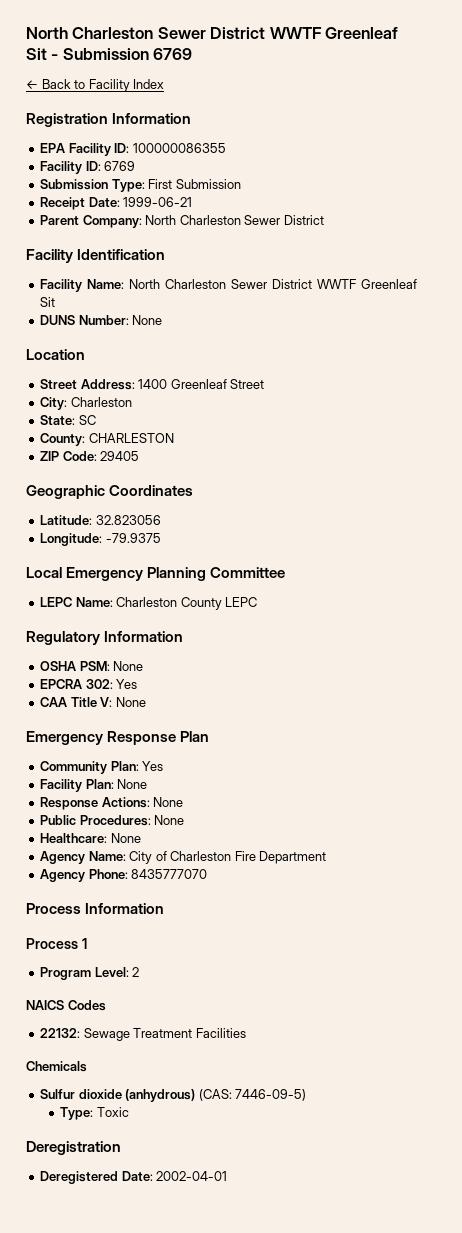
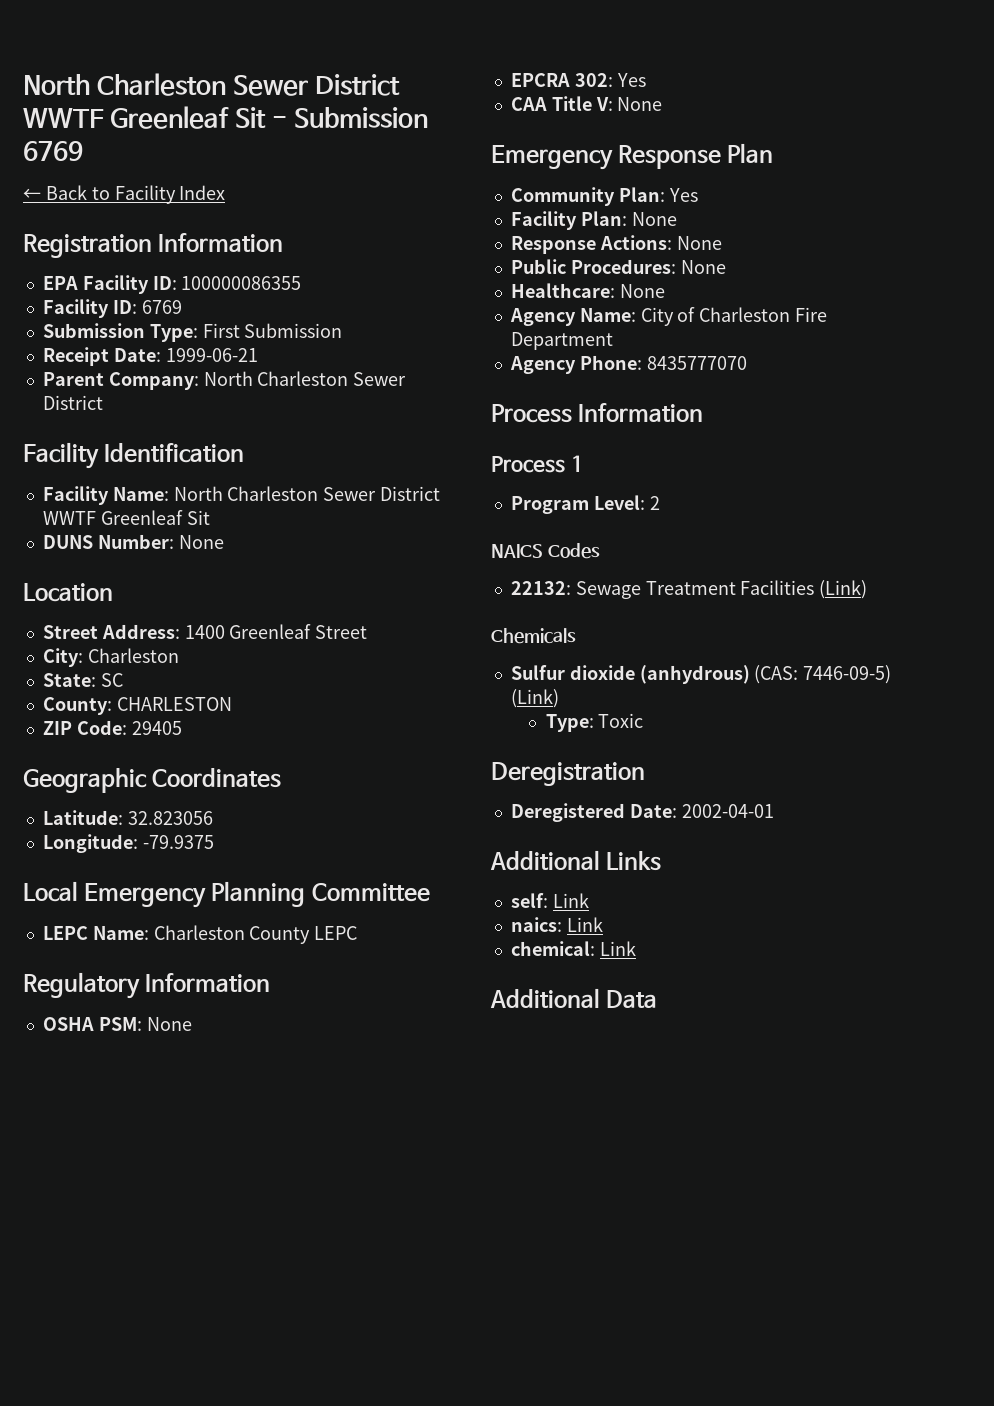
(246, 1033) none -> [819,580,868,599] (Link)
(307, 1095) none -> [510,689,559,708] (Link)
(228, 1176) none -> [490,850,662,871] [510,893,589,908] [510,917,603,932] [510,941,636,956] [490,988,658,1008] // Additional Links // self: Link // naics: Link // chemical: Link // Additional Data

